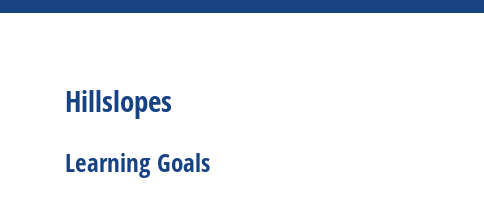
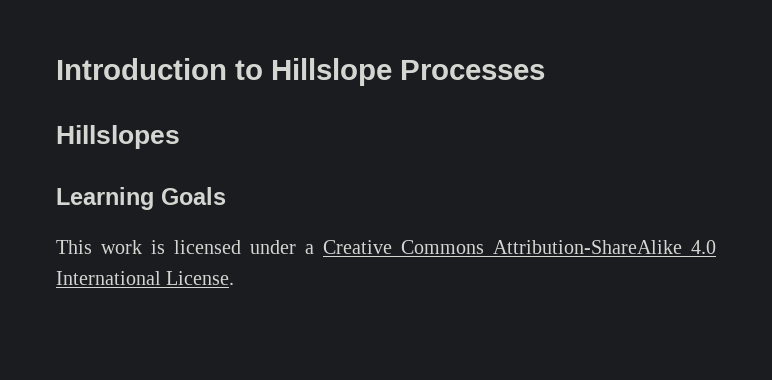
(65, 104) none -> [56,58,545,86] Introduction to Hillslope Processes //
(210, 162) none -> [56,240,716,254] [56,271,235,285] // This work is licensed under a Creative Commons Attribution-ShareAlike 4.0 International License.

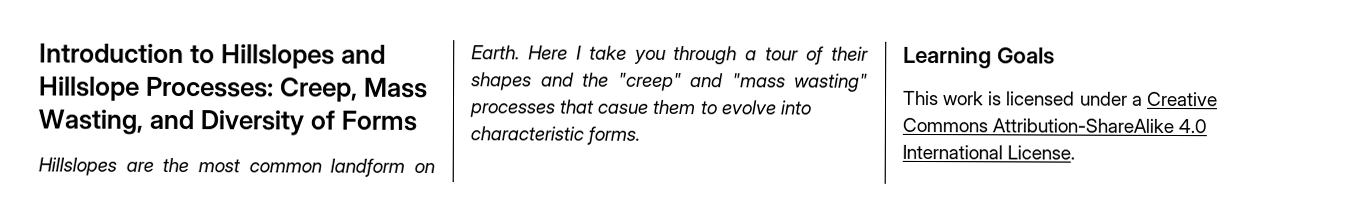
[271,58,545,86] [56,125,180,149] Hillslope Processes // Hillslopes -> [221,44,387,70] [39,76,429,103] [38,109,418,136] [38,157,436,177] [471,45,870,65] [471,72,868,92] [469,99,812,118] [470,126,641,145] Hillslopes and Hillslope Processes: Creep, Mass Wasting, and Diversity of Forms // Hillslopes are the most common landform on Earth. Here I take you through a tour of their shapes and the "creep" and "mass wasting" processes that casue them to evolve into characteristic forms.

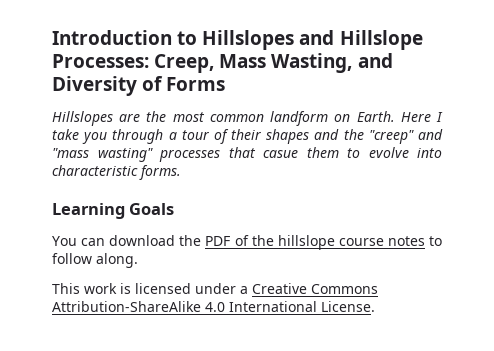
(1055, 56) none -> [52,235,443,250] [52,253,138,268] // You can download the PDF of the hillslope course notes to follow along.

